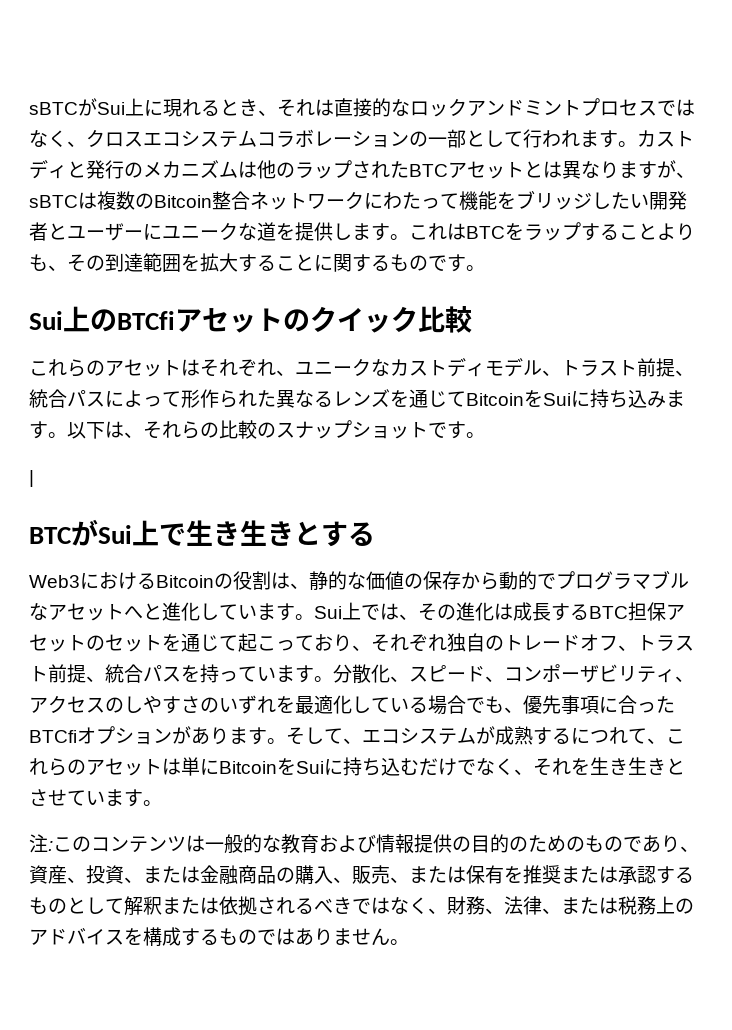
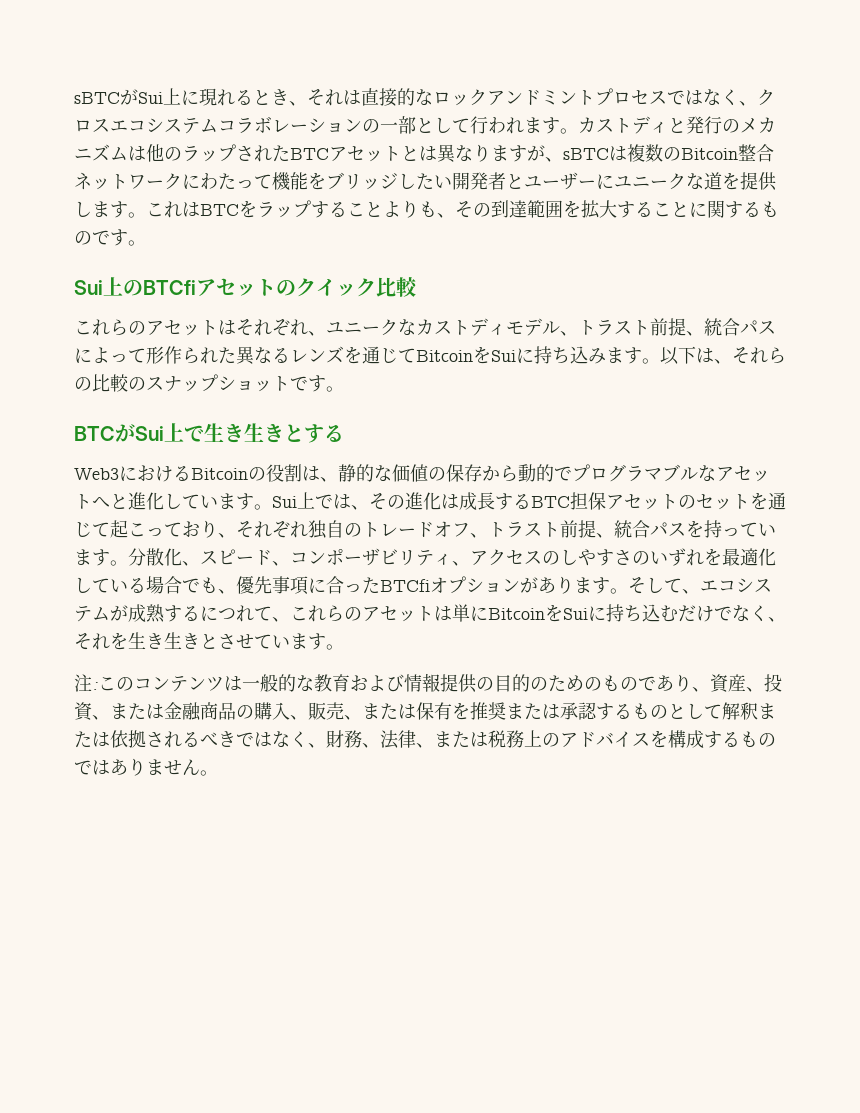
[29,470,34,487] // | -> (344, 389) none

